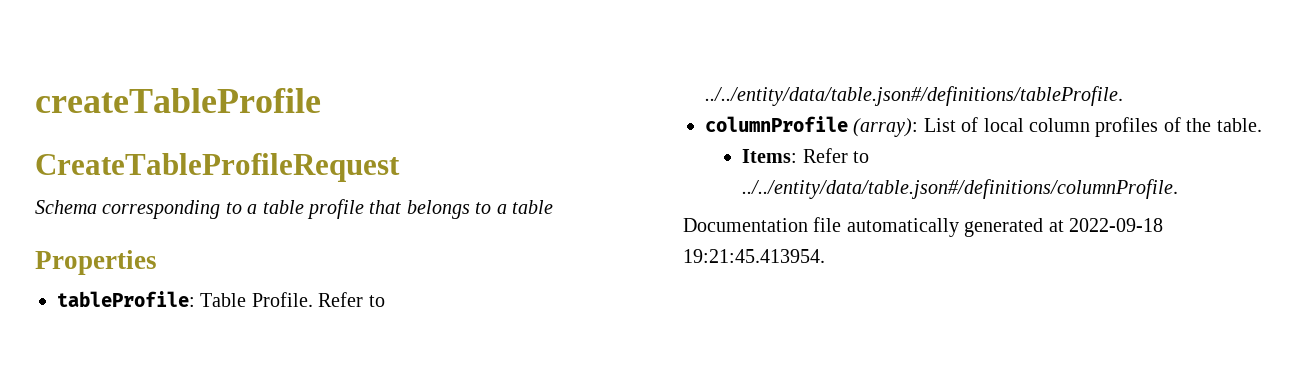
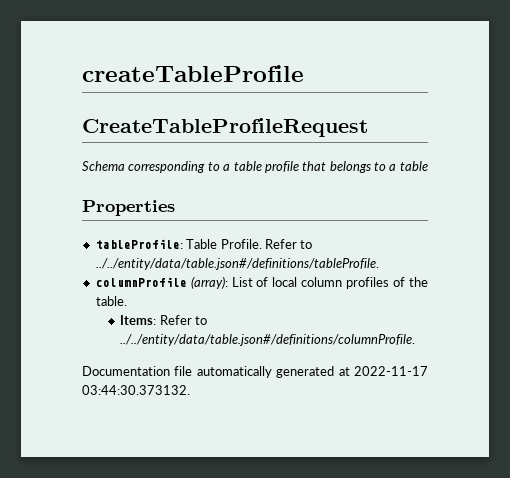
[1069,218,1163,232] [683,249,825,263] 2022-09-18 19:21:45.413954. -> [354,366,428,376] [82,385,190,395] 2022-11-17 03:44:30.373132.

